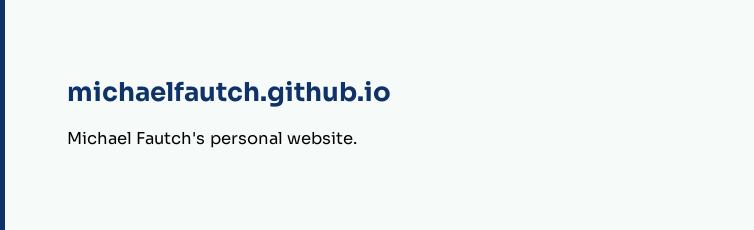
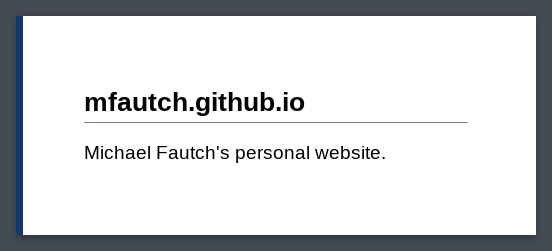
[67,81,391,107] michaelfautch.github.io -> [84,92,305,116] mfautch.github.io

